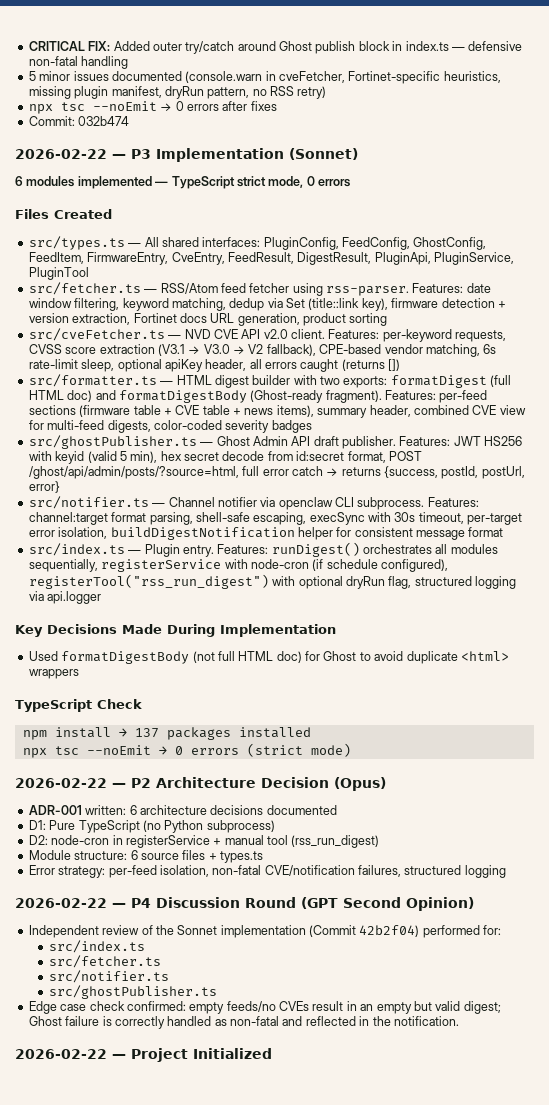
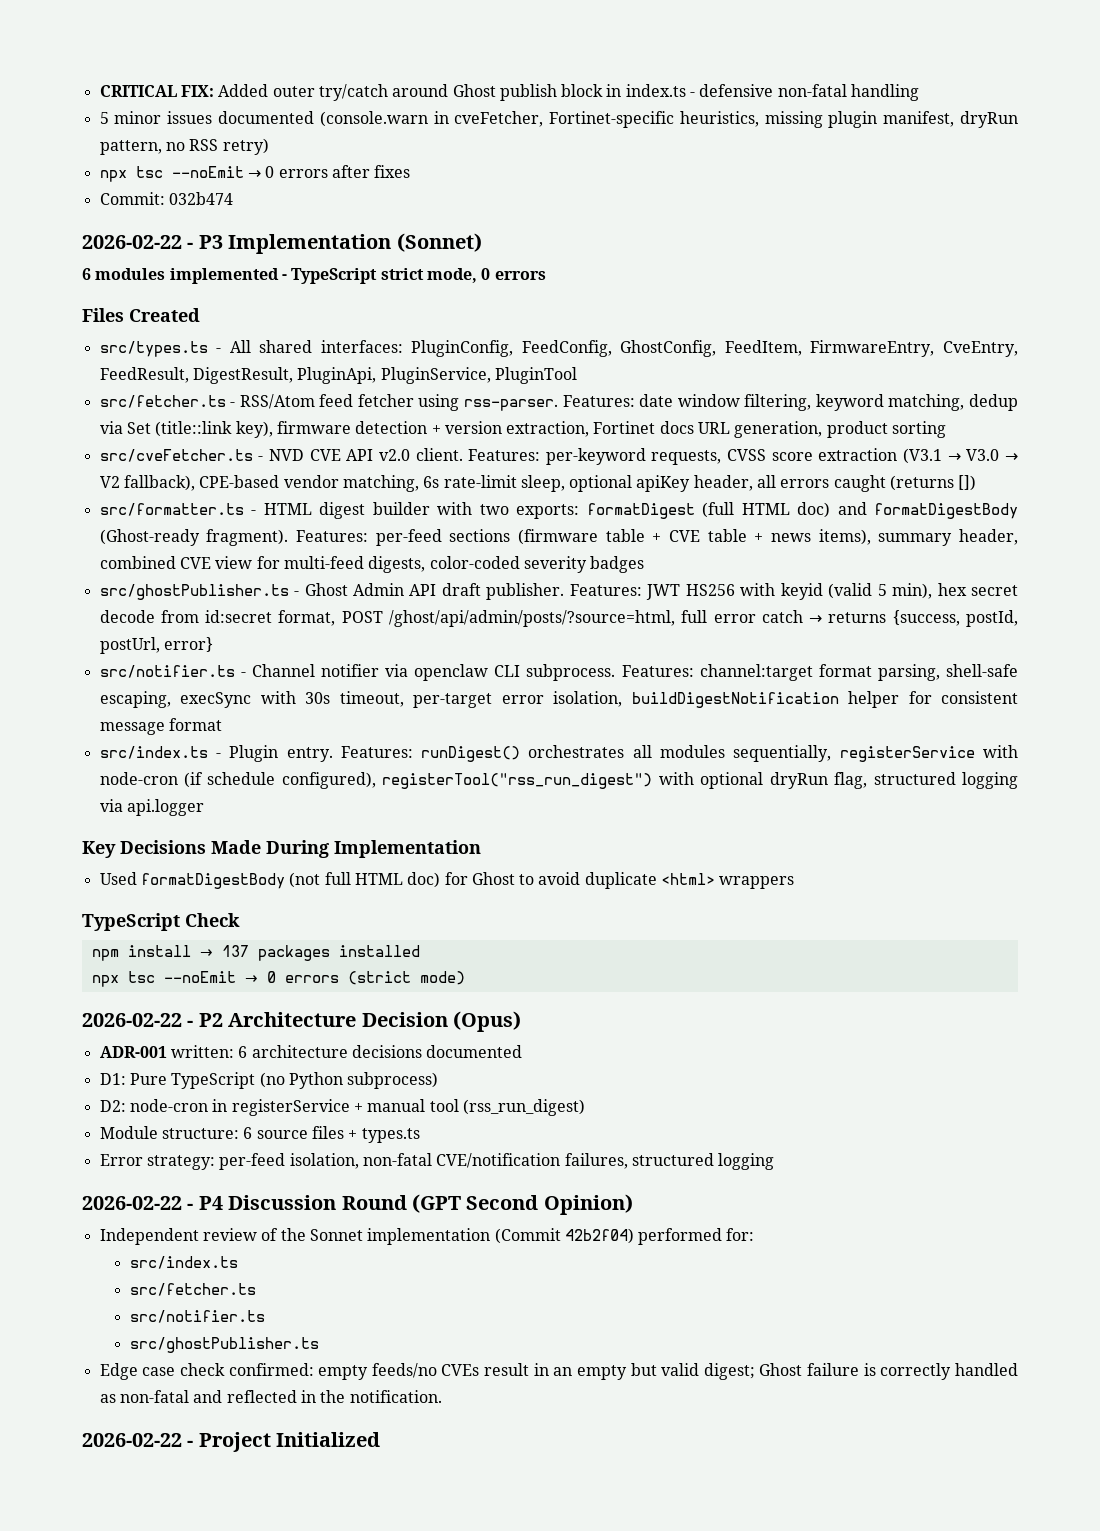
[451,47,465,51] — -> [690,92,696,97] -
[112,154,126,159] — -> [187,242,194,249] -
[155,181,169,186] — -> [281,274,287,280] -
[128,243,142,247] — -> [216,348,222,353] -
[144,289,158,293] — -> [230,402,236,407] -
[168,335,182,339] — -> [258,456,264,461] -
[160,381,174,385] — -> [251,510,257,515] -
[200,442,214,446] — -> [294,591,300,596] -
[152,503,166,507] — -> [240,672,246,677] -
[128,550,142,554] — -> [215,753,221,758] -
[112,783,126,788] — -> [187,1020,194,1027] -
[112,903,126,908] — -> [187,1203,194,1210] -
[112,1054,126,1059] — -> [187,1440,194,1447] -

